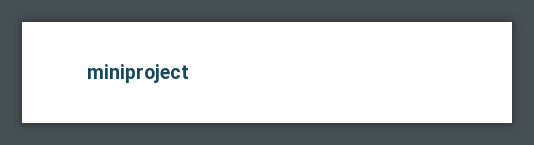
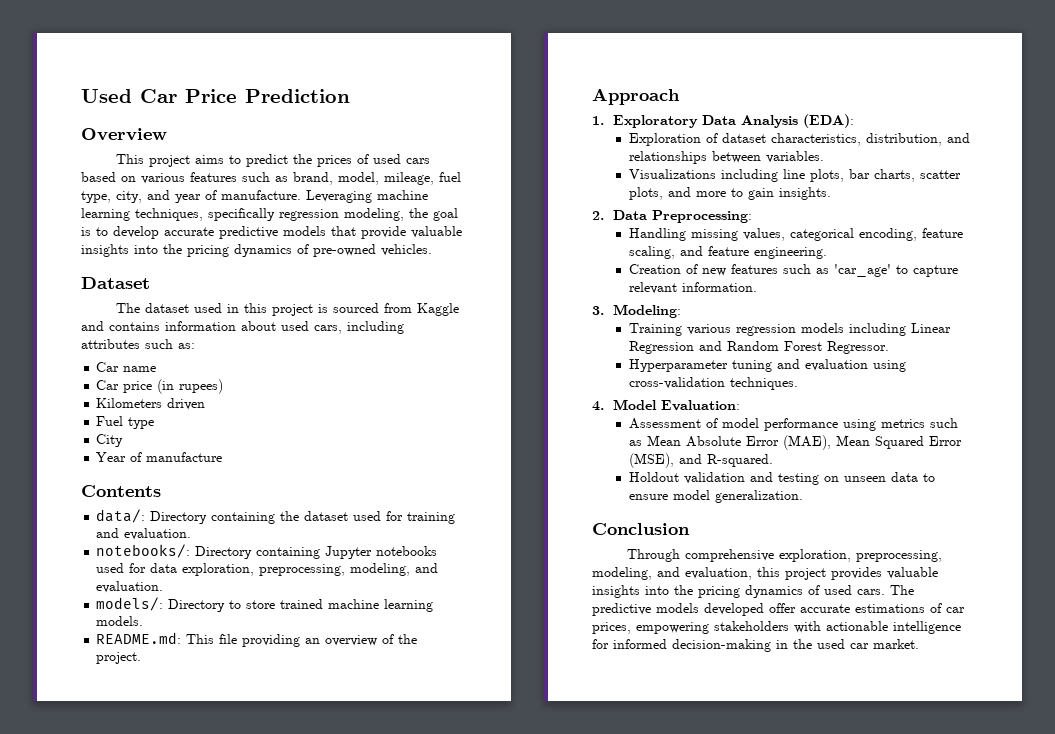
[87,64,189,83] miniproject -> [81,89,350,103] [81,128,167,141] [115,154,430,167] [81,172,461,185] [81,190,428,203] [81,208,458,221] [81,226,462,239] [81,244,432,257] [81,277,150,289] [115,303,459,316] [81,321,404,334] [81,339,195,349] [96,362,157,372] [96,379,224,394] [96,398,206,410] [96,416,155,429] [96,434,124,447] [96,452,223,462] [81,485,161,497] [96,509,456,524] [96,528,192,540] [96,544,438,559] [96,563,439,576] [96,581,164,593] [96,597,434,612] [96,616,144,626] [96,632,418,647] [96,652,142,664] [592,88,680,105] [592,114,855,128] [628,133,970,146] [628,151,824,164] [628,169,961,182] [628,187,831,200] [592,210,753,223] [628,228,963,241] [628,246,827,259] [628,264,958,277] [628,282,757,294] [592,304,682,318] [628,323,951,336] [628,341,889,354] [628,359,906,372] [628,377,798,390] [592,399,741,411] [628,418,958,431] [628,435,962,450] [628,453,773,468] [628,472,935,485] [628,490,803,503] [592,523,690,535] [626,549,942,562] [592,567,938,580] [592,585,914,598] [592,603,965,616] [592,621,961,634] [592,639,919,652] Used Car Price Prediction // Overview // This project aims to predict the prices of used cars based on various features such as brand, model, mileage, fuel type, city, and year of manufacture. Leveraging machine learning techniques, specifically regression modeling, the goal is to develop accurate predictive models that provide valuable insights into the pricing dynamics of pre-owned vehicles. // Dataset // The dataset used in this project is sourced from Kaggle and contains information about used cars, including attributes such as: // Car name // Car price (in rupees) // Kilometers driven // Fuel type // City // Year of manufacture // Contents // data/: Directory containing the dataset used for training and evaluation. // notebooks/: Directory containing Jupyter notebooks used for data exploration, preprocessing, modeling, and evaluation. // models/: Directory to store trained machine learning models. // README.md: This file providing an overview of the project. // Approach // 1. Exploratory Data Analysis (EDA): // Exploration of dataset characteristics, distribution, and relationships between variables. // Visualizations including line plots, bar charts, scatter plots, and more to gain insights. // 2. Data Preprocessing: // Handling missing values, categorical encoding, feature scaling, and feature engineering. // Creation of new features such as 'car_age' to capture relevant information. // 3. Modeling: // Training various regression models including Linear Regression and Random Forest Regressor. // Hyperparameter tuning and evaluation using cross-validation techniques. // 4. Model Evaluation: // Assessment of model performance using metrics such as Mean Absolute Error (MAE), Mean Squared Error (MSE), and R-squared. // Holdout validation and testing on unseen data to ensure model generalization. // Conclusion // Through comprehensive exploration, preprocessing, modeling, and evaluation, this project provides valuable insights into the pricing dynamics of used cars. The predictive models developed offer accurate estimations of car prices, empowering stakeholders with actionable intelligence for informed decision-making in the used car market.

